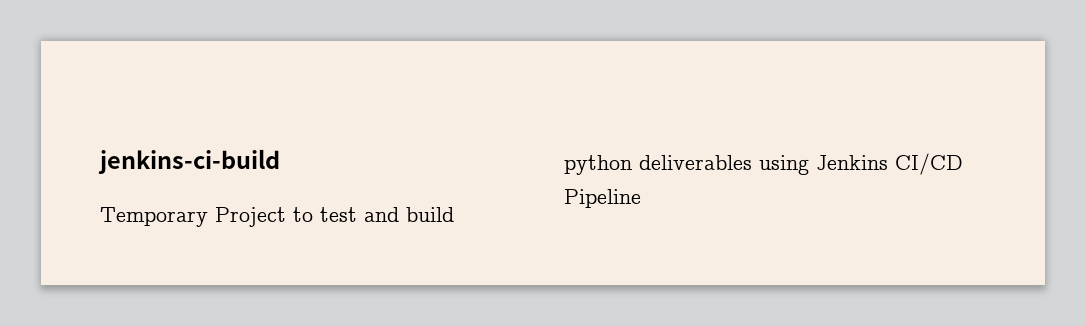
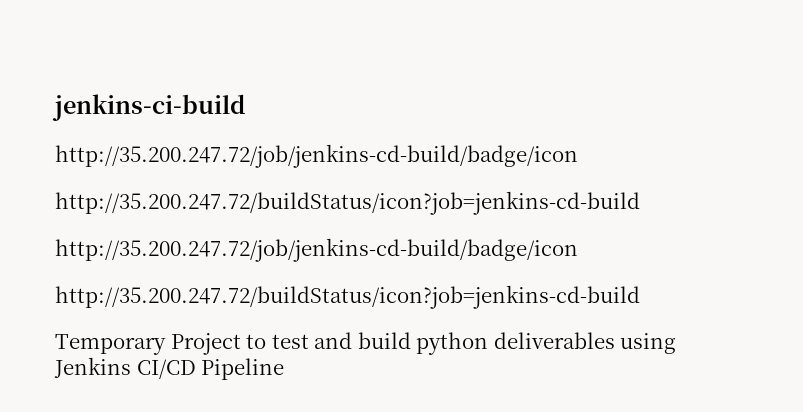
(280, 161) none -> [55,144,578,168] [55,191,640,215] [55,238,578,262] [55,285,640,309] // http://35.200.247.72/job/jenkins-cd-build/badge/icon // http://35.200.247.72/buildStatus/icon?job=jenkins-cd-build // http://35.200.247.72/job/jenkins-cd-build/badge/icon // http://35.200.247.72/buildStatus/icon?job=jenkins-cd-build

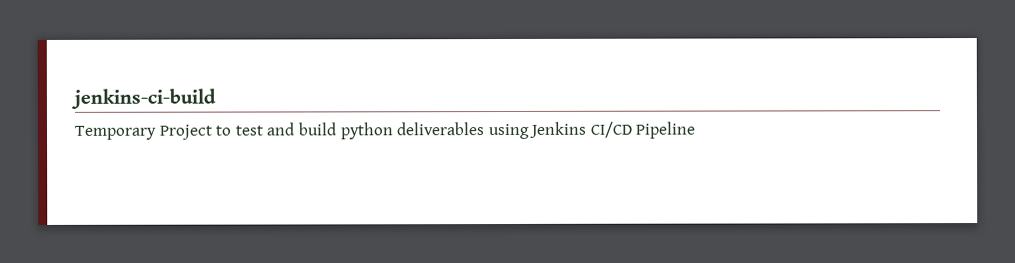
[55,144,578,168] [55,191,640,215] [55,238,578,262] [55,285,640,309] // http://35.200.247.72/job/jenkins-cd-build/badge/icon // http://35.200.247.72/buildStatus/icon?job=jenkins-cd-build // http://35.200.247.72/job/jenkins-cd-build/badge/icon // http://35.200.247.72/buildStatus/icon?job=jenkins-cd-build -> (216, 98) none

